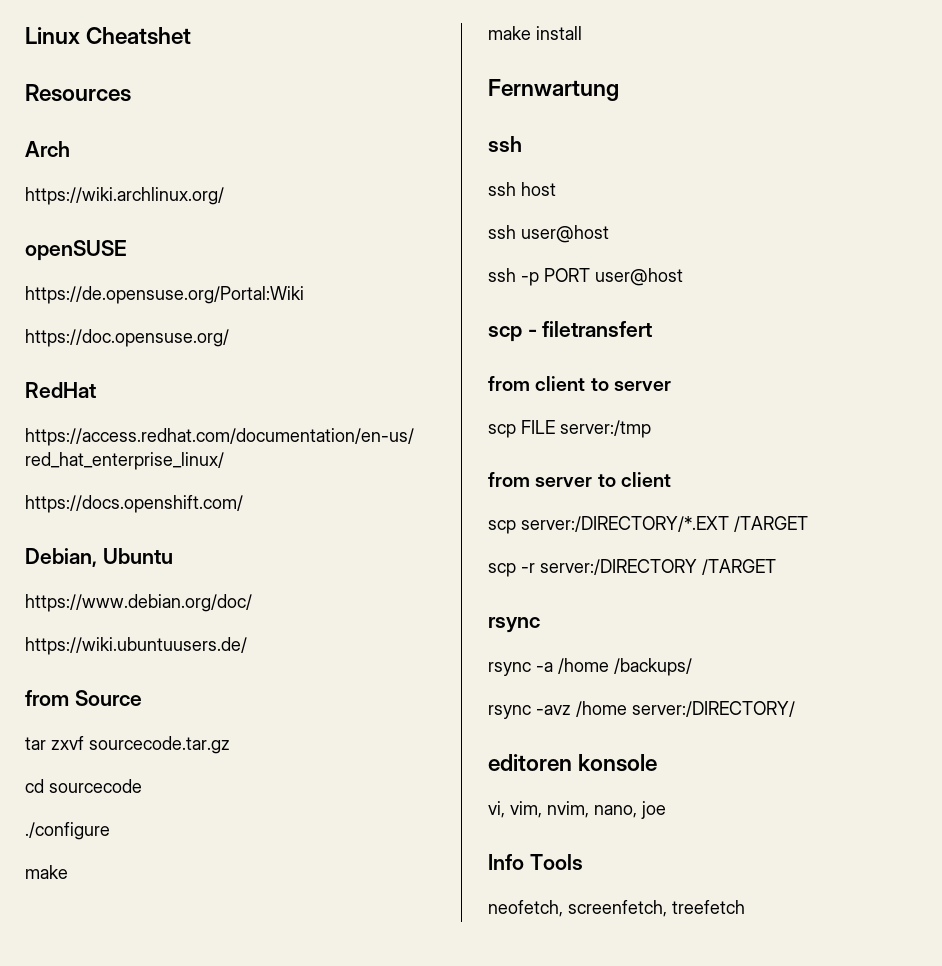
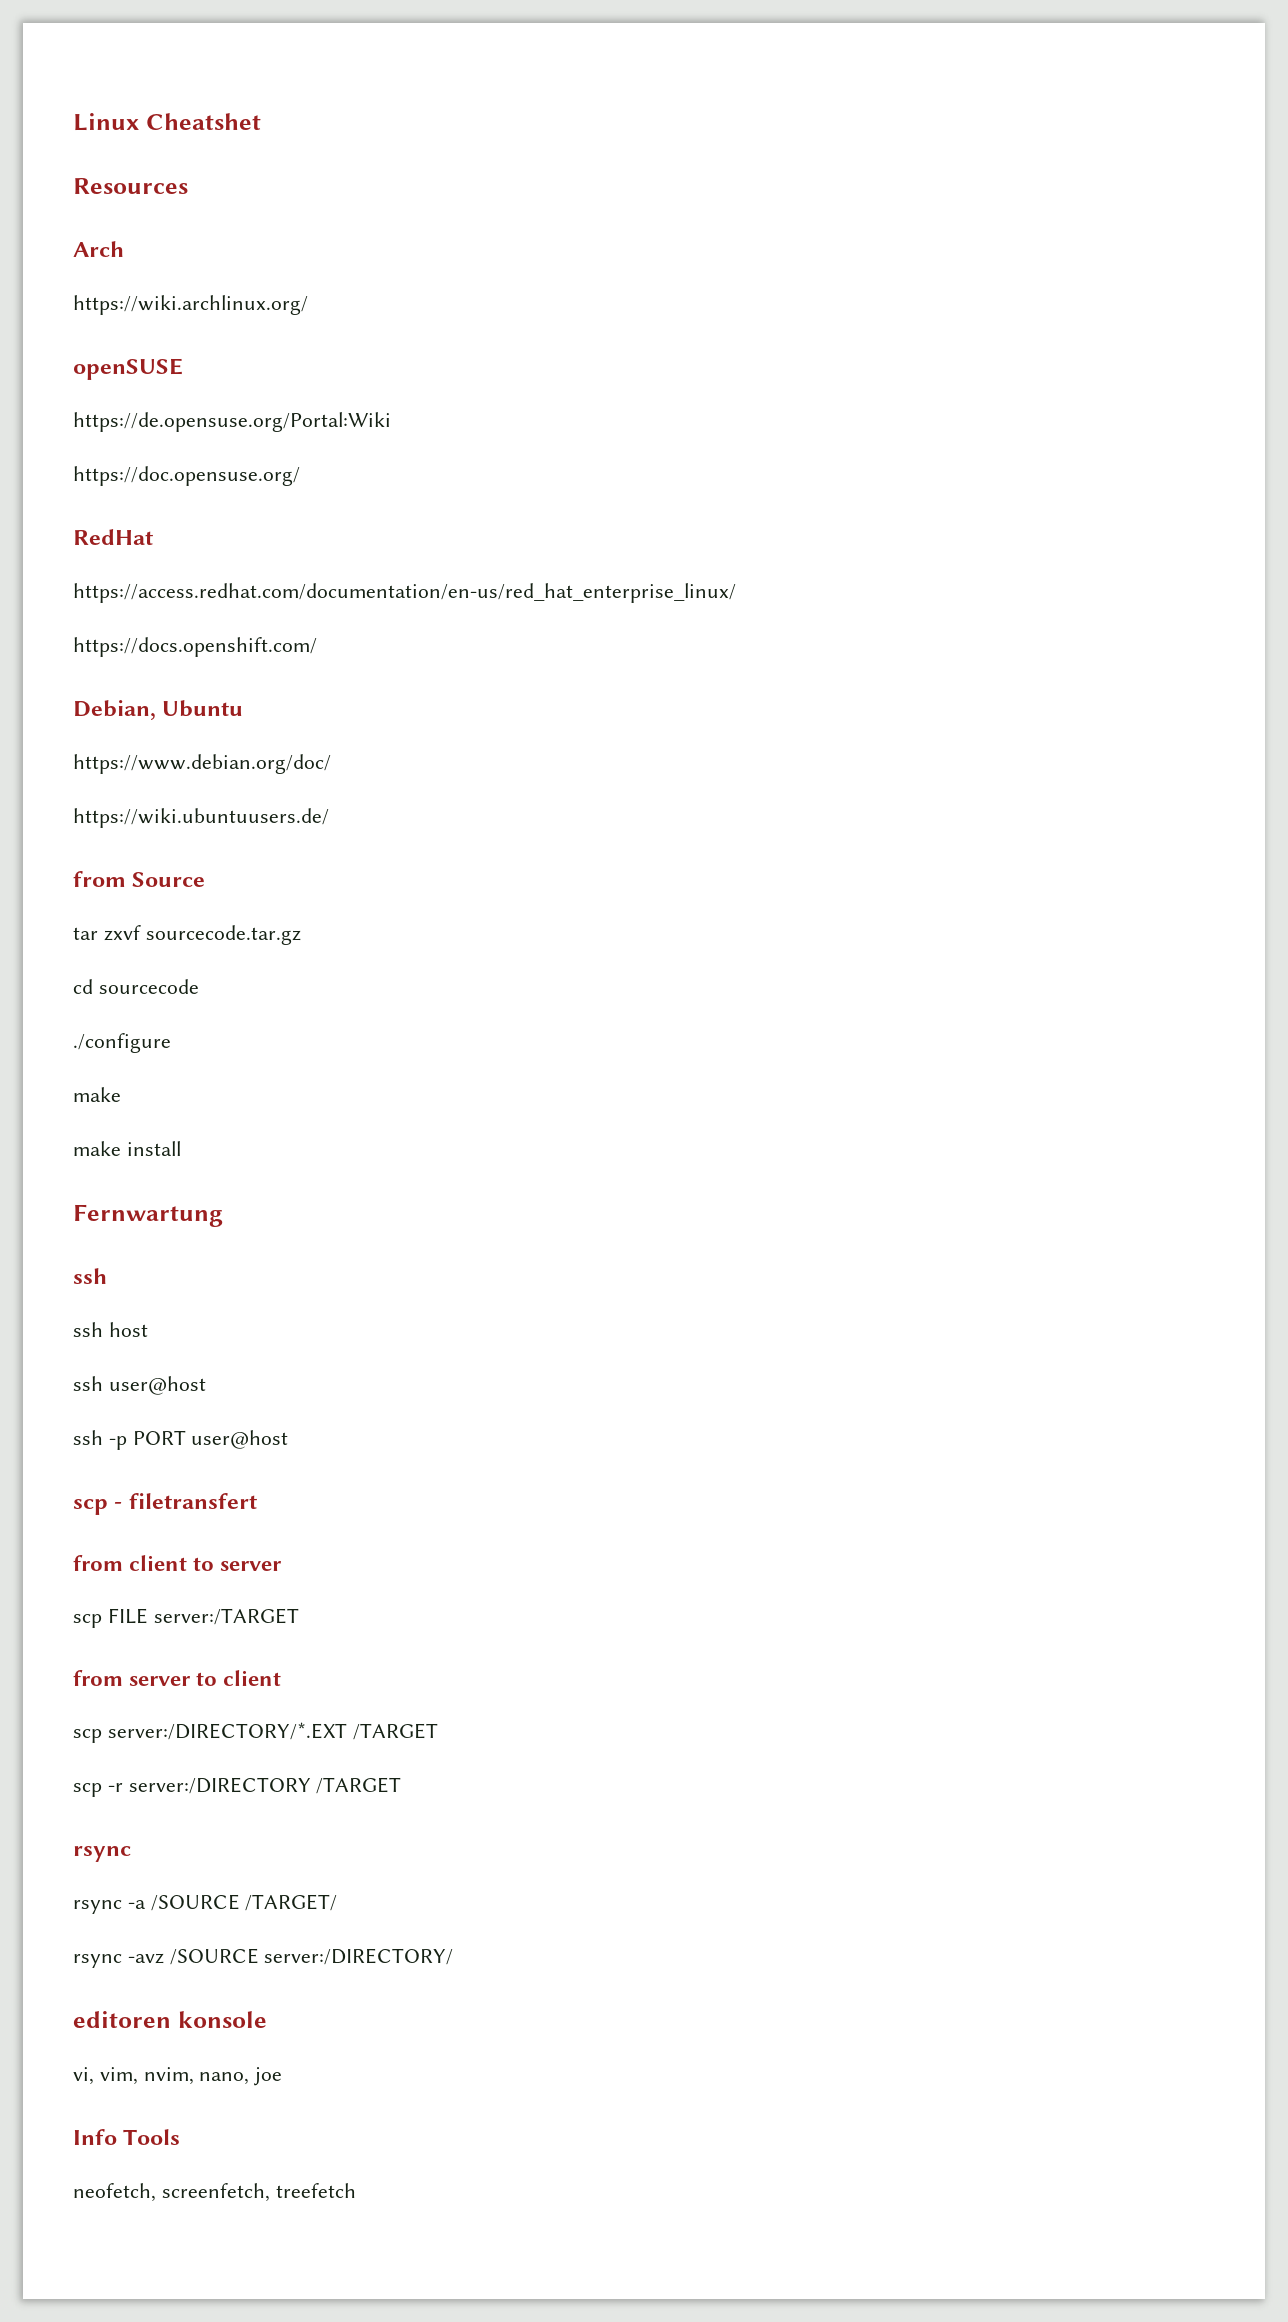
[560,420,651,438] server:/tmp -> [153,1608,299,1625] server:/TARGET
[558,658,692,676] /home /backups/ -> [150,1894,338,1911] /SOURCE /TARGET/
[576,701,627,717] /home -> [169,1948,259,1965] /SOURCE

